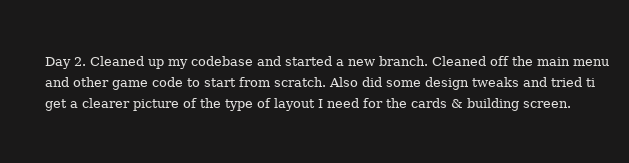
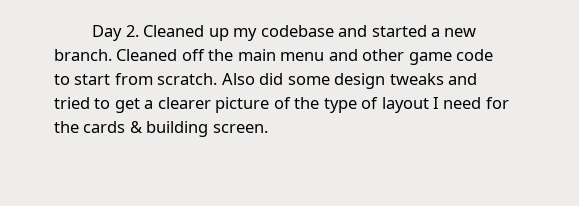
[586,78,595,87] ti -> [94,98,111,109] to

